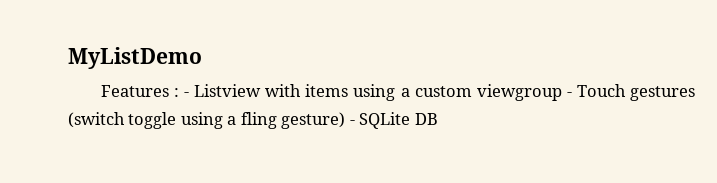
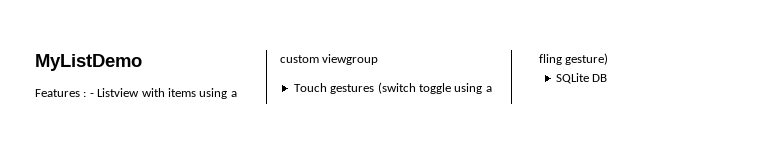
[566,92,572,97] - -> (379, 59) //
[349,120,355,125] - -> (609, 59) //

